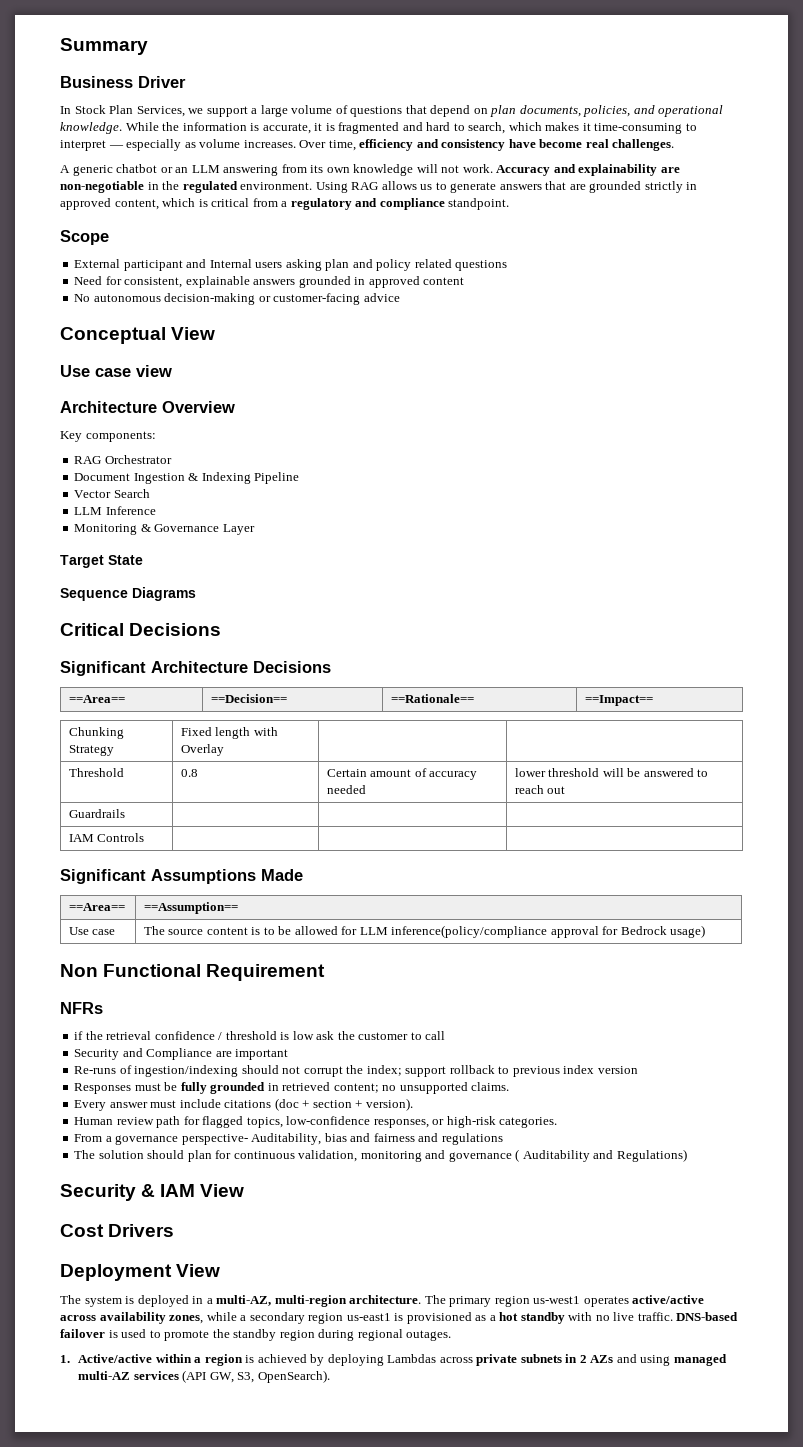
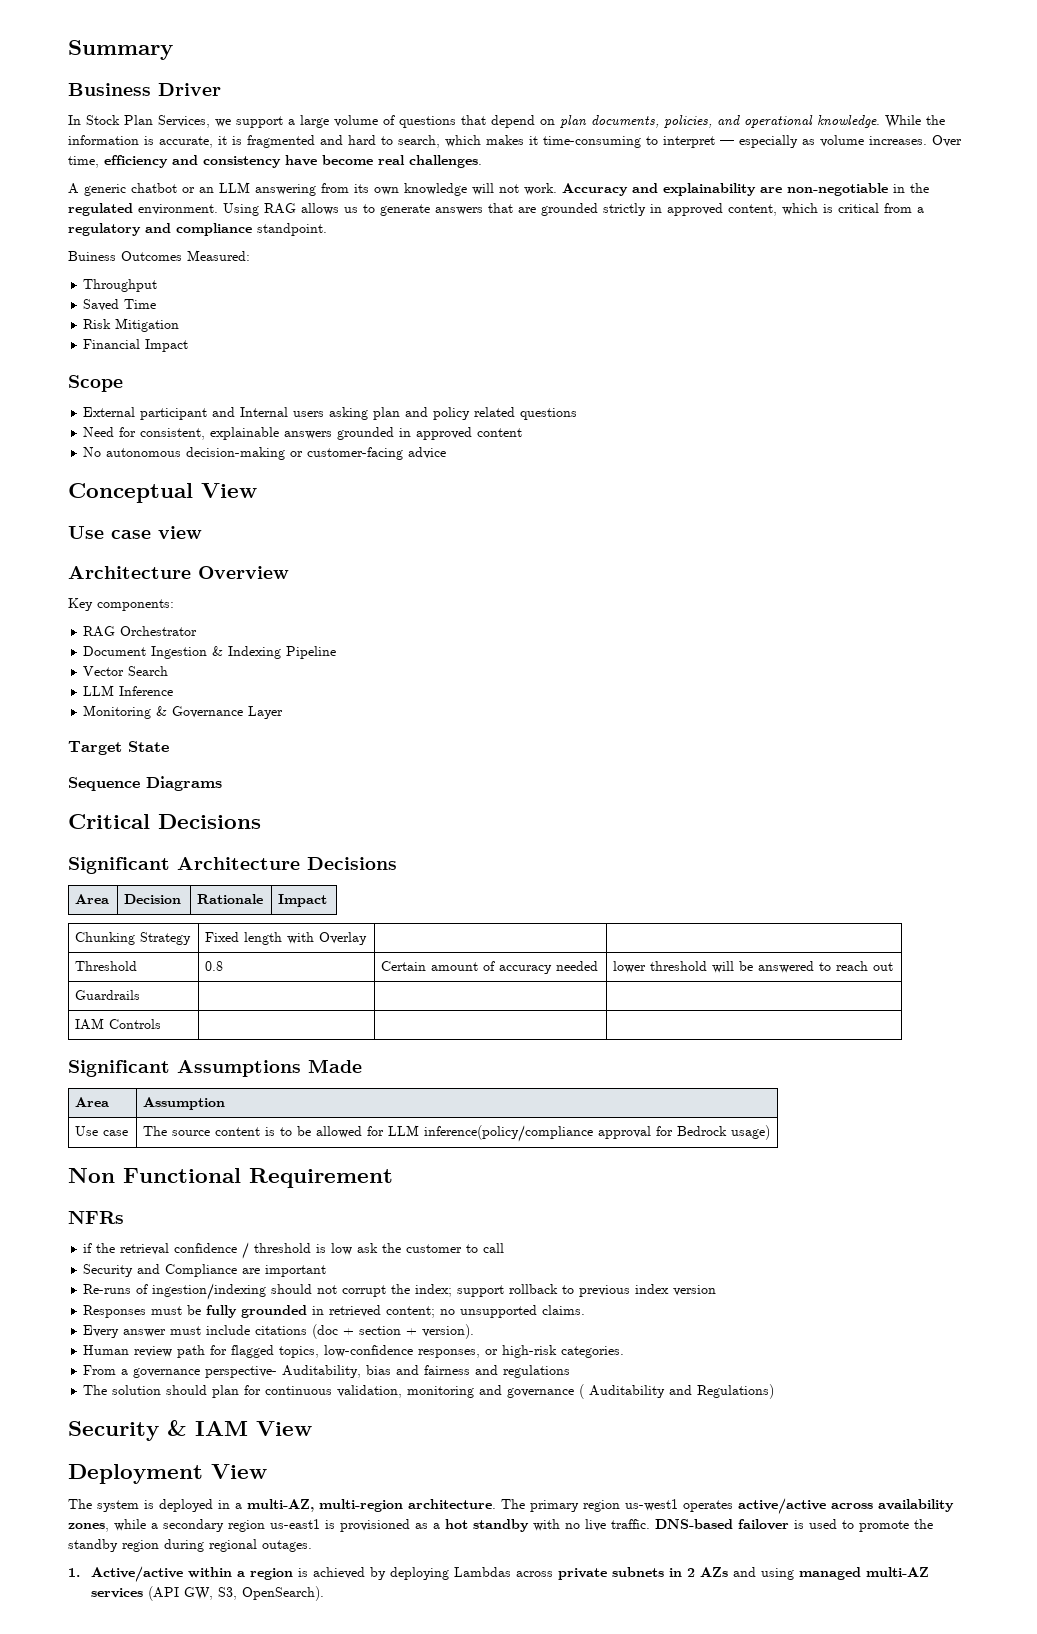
(510, 204) none -> [68,250,250,261] [83,279,158,292] [83,299,157,311] [83,318,180,332] [83,339,189,352] // Buiness Outcomes Measured: // Throughput // Saved Time // Risk Mitigation // Financial Impact
[68,695,125,703] [210,694,287,703] [390,694,474,703] [584,695,653,706] ==Area== | ==Decision== | ==Rationale== | ==Impact== -> [75,894,110,904] [124,894,182,904] [197,894,264,904] [278,894,328,907] Area | Decision | Rationale | Impact
[68,903,125,911] [143,902,238,914] ==Area== | ==Assumption== -> [75,1097,110,1107] [143,1097,226,1110] Area | Assumption
[60,1224,175,1237] // Cost Drivers -> (312, 1428) none

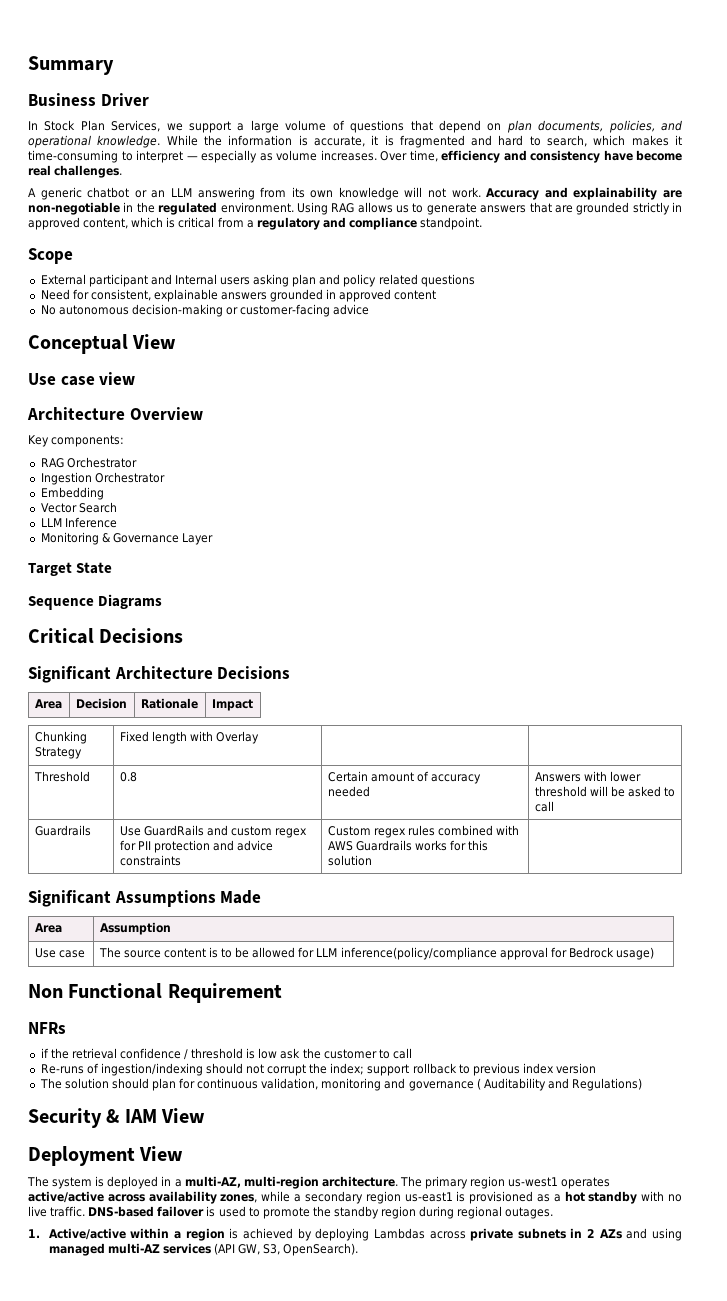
[68,250,250,261] [83,279,158,292] [83,299,157,311] [83,318,180,332] [83,339,189,352] // Buiness Outcomes Measured: // Throughput // Saved Time // Risk Mitigation // Financial Impact -> (483, 223) none
[83,646,337,659] Document Ingestion & Indexing Pipeline -> [40,472,165,485] [40,487,104,500] Ingestion Orchestrator // Embedding
(599, 966) none -> [534,771,607,782] Answers with
[758,961,894,973] [75,990,141,1000] [75,1018,162,1030] answered to reach out // Guardrails | | | // IAM Controls | | -> [627,786,676,797] [534,801,554,812] [34,825,91,836] [119,825,308,838] [119,840,274,853] [119,855,181,866] [327,825,520,838] [327,840,489,851] [327,855,372,866] asked to call // Guardrails | Use GuardRails and custom regex for PII protection and advice constraints | Custom regex rules combined with AWS Guardrails works for this solution
[83,1264,327,1277] // Security and Compliance are important -> (412, 1053) none
[83,1305,586,1318] [83,1324,475,1339] [83,1345,625,1358] [83,1365,571,1378] // Responses must be fully grounded in retrieved content; no unsupported claims. // Every answer must include citations (doc + section + version). // Human review path for flagged topics, low-confidence responses, or high-risk categories. // From a governance perspective- Auditability, bias and fairness and regulations -> (597, 1068) none

